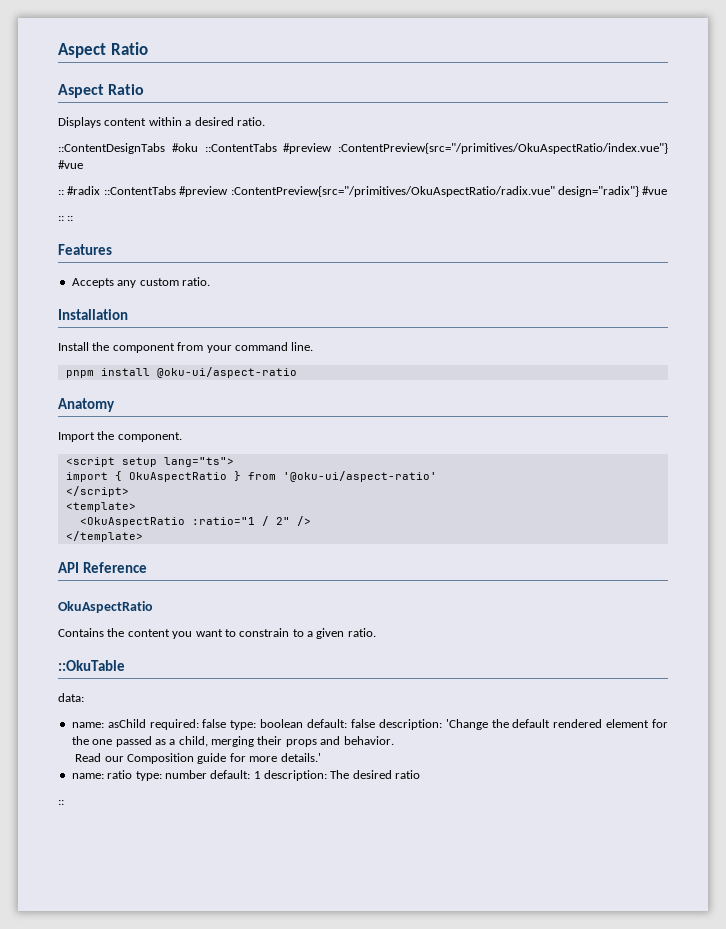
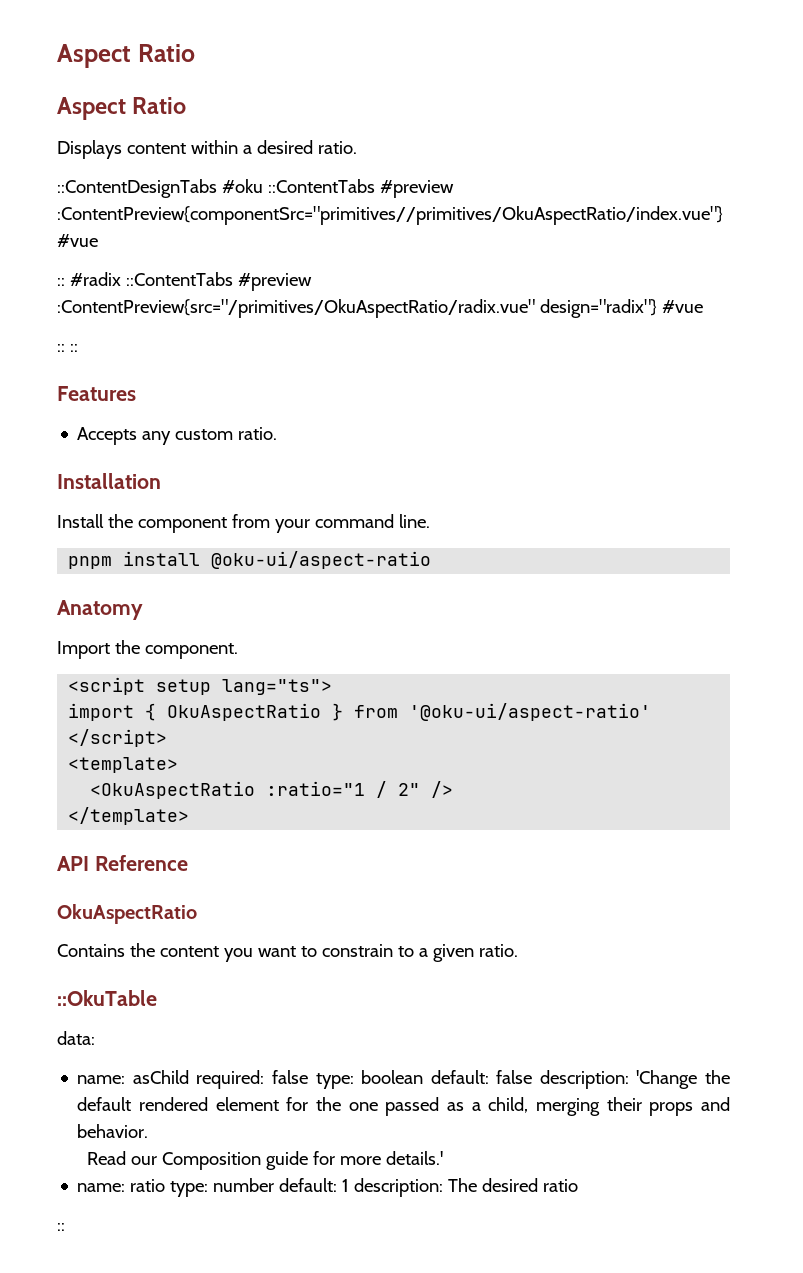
[338,143,668,154] :ContentPreview{src="/primitives/OkuAspectRatio/index.vue"} -> [57,206,723,225] :ContentPreview{componentSrc="primitives//primitives/OkuAspectRatio/index.vue"}

